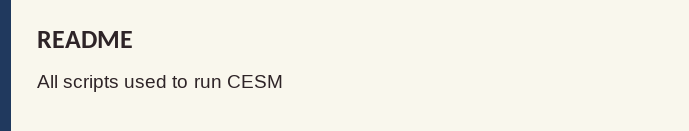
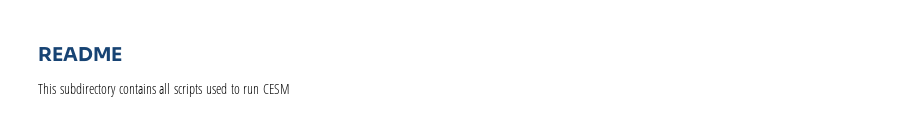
[37,75,58,88] All -> [38,83,171,97] This subdirectory contains all

